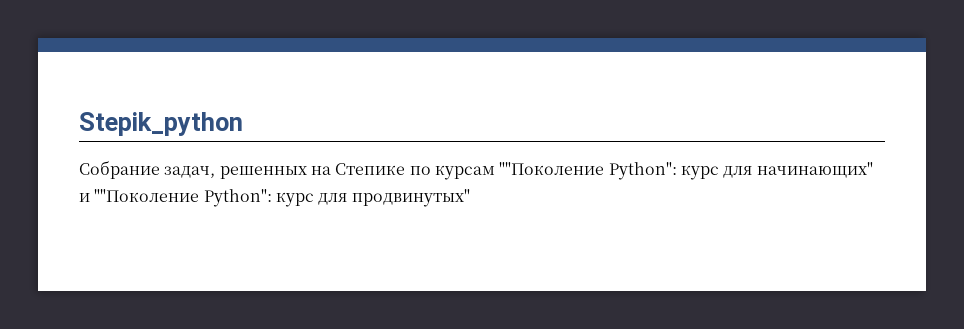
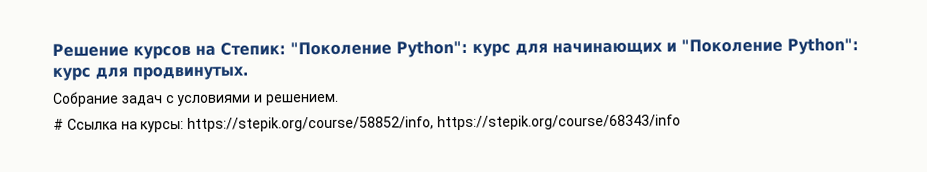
[79,112,243,136] [79,160,873,180] [79,189,470,207] Stepik_python // Собрание задач, решенных на Степике по курсам ""Поколение Python": курс для начинающих" и ""Поколение Python": курс для продвинутых" -> [52,37,859,60] [52,66,248,81] [53,91,339,107] [53,114,681,133] Решение курсов на Степик: "Поколение Python": курс для начинающих и "Поколение Python": курс для продвинутых. // Собрание задач с условиями и решением. // # Ссылка на курсы: https://stepik.org/course/58852/info, https://stepik.org/course/68343/info

